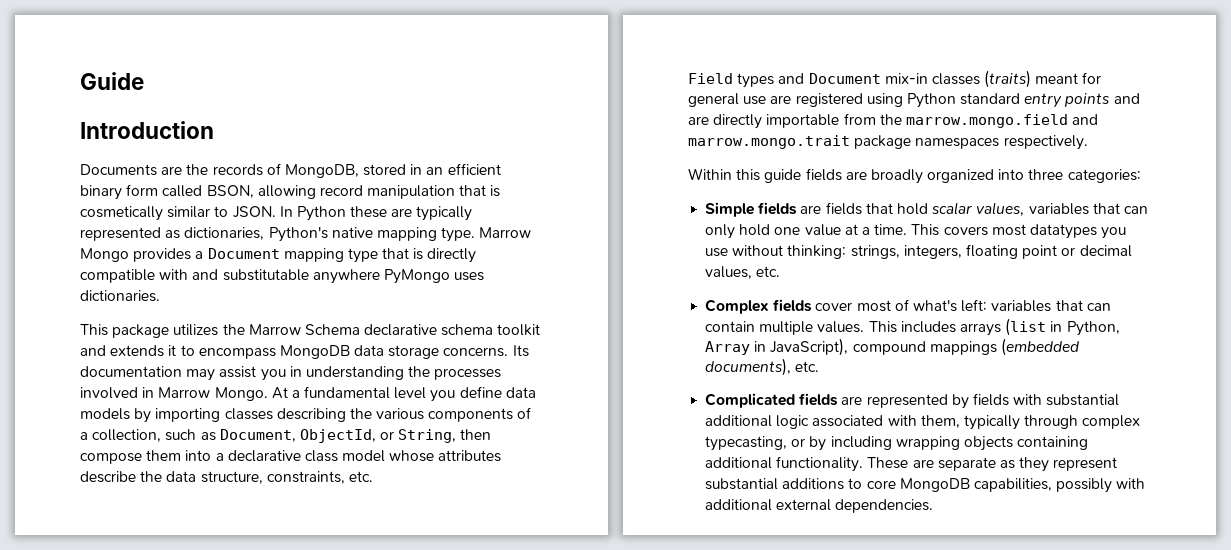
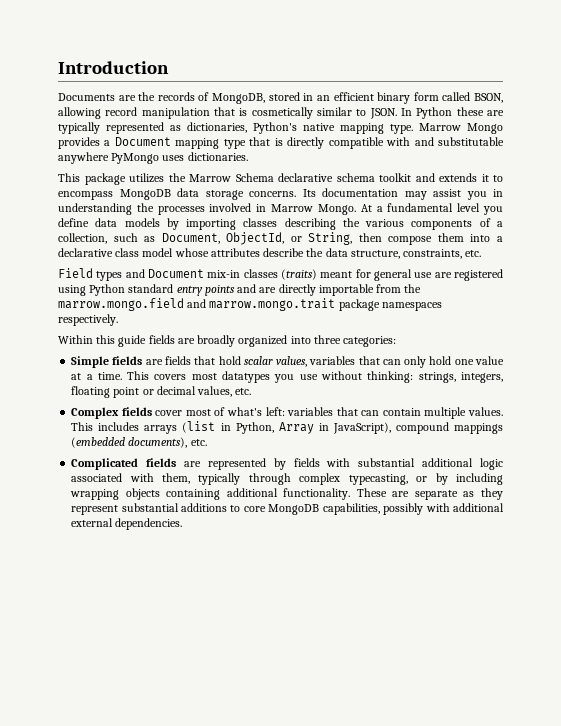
[80,72,144,90] Guide // -> (58, 67) none

